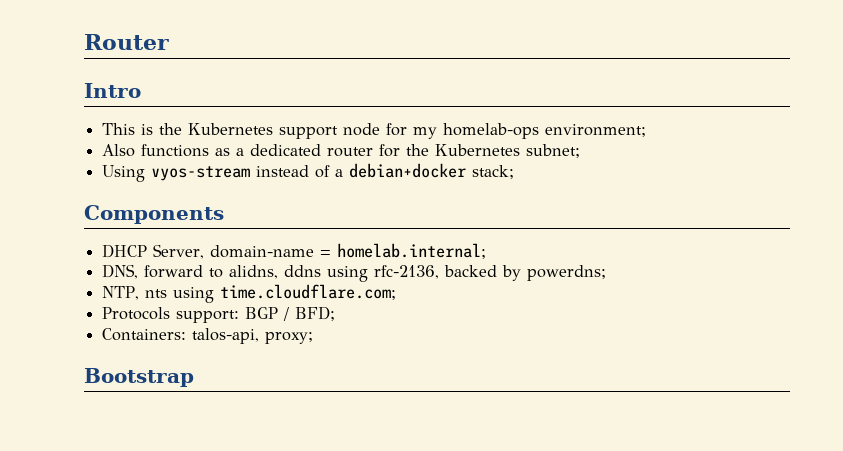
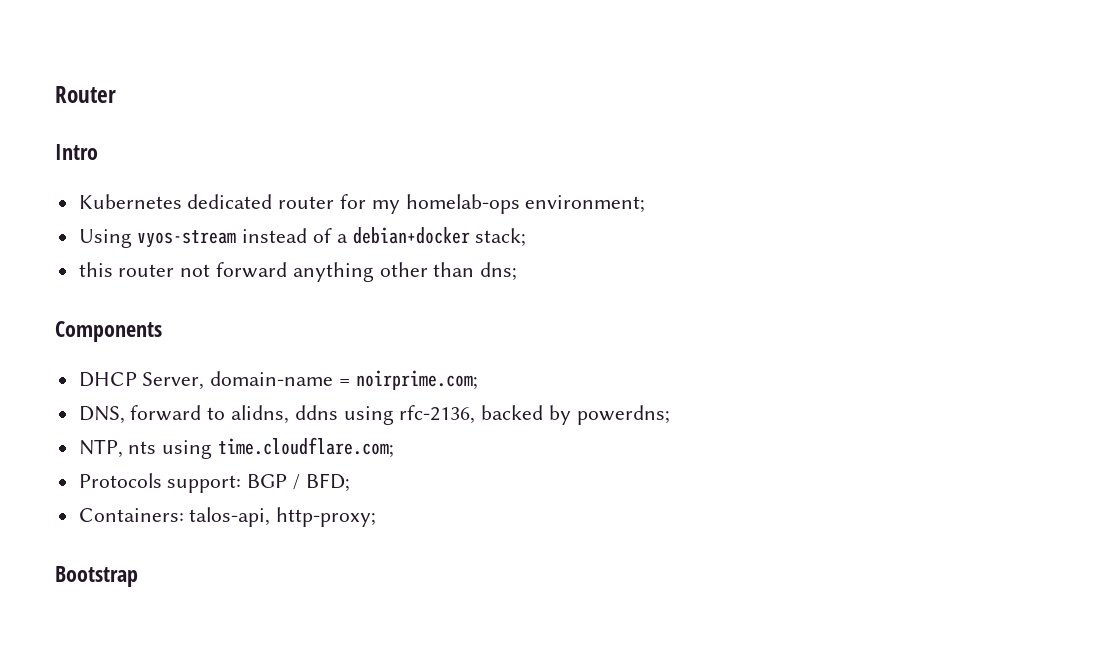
[102,123,647,139] [102,144,581,158] This is the Kubernetes support node for my homelab-ops environment; // Also functions as a dedicated router for the Kubernetes subnet; -> [78,194,646,214] Kubernetes dedicated router for my homelab-ops environment;
(515, 172) none -> [78,262,518,282] // this router not forward anything other than dns;
[337,243,487,259] homelab.internal; -> [355,370,478,390] noirprime.com;
[265,332,314,344] proxy; -> [276,507,377,527] http-proxy;

